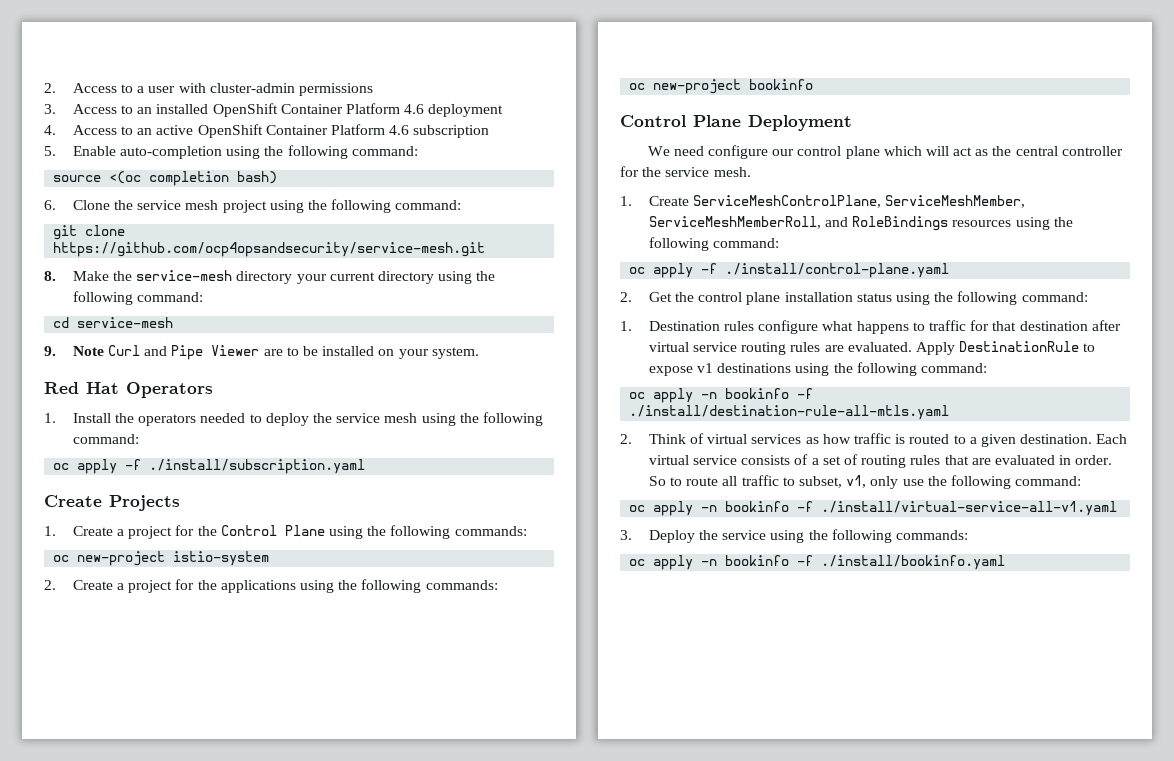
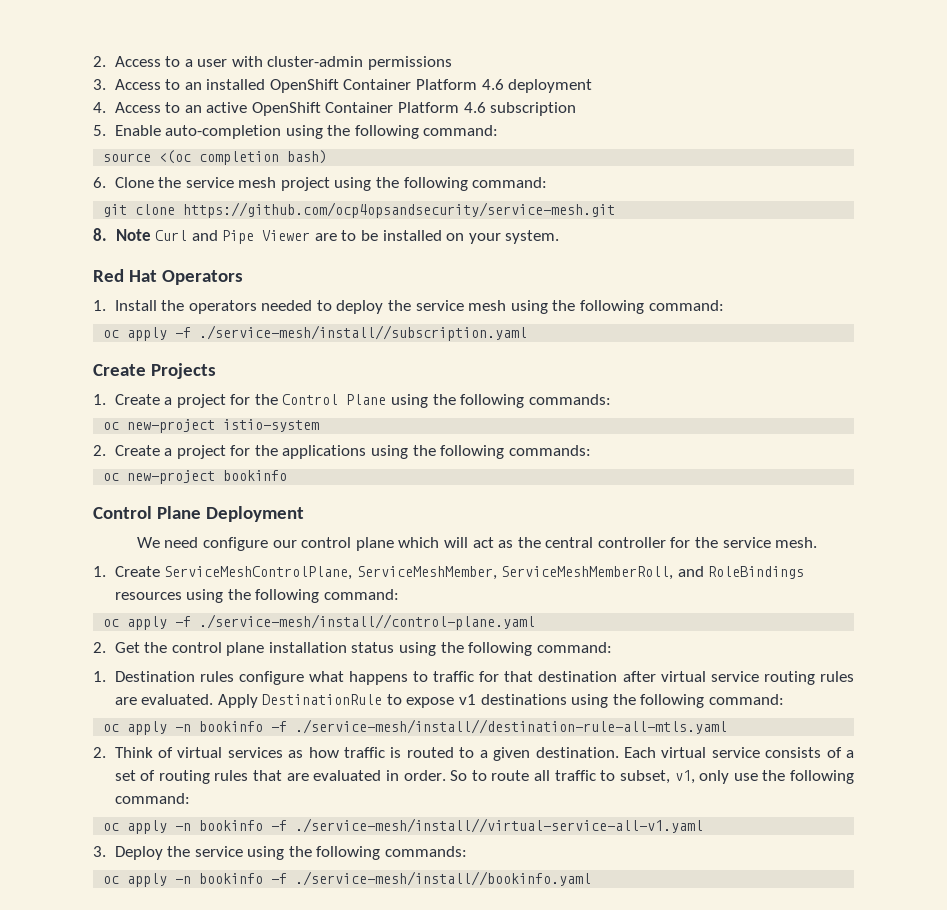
[72,270,496,284] [72,291,204,305] [53,317,174,328] [44,346,56,356] Make the service-mesh directory your current directory using the following command: // cd service-mesh // 9. -> (107, 234) none
[149,459,366,474] ./install/subscription.yaml -> [199,325,528,341] ./service-mesh/install//subscription.yaml
[725,263,950,278] ./install/control-plane.yaml -> [199,614,536,630] ./service-mesh/install//control-plane.yaml
[629,405,950,420] ./install/destination-rule-all-mtls.yaml -> [295,719,728,734] ./service-mesh/install//destination-rule-all-mtls.yaml
[821,501,1118,516] ./install/virtual-service-all-v1.yaml -> [295,818,704,833] ./service-mesh/install//virtual-service-all-v1.yaml
[821,555,1006,570] ./install/bookinfo.yaml -> [295,871,592,886] ./service-mesh/install//bookinfo.yaml

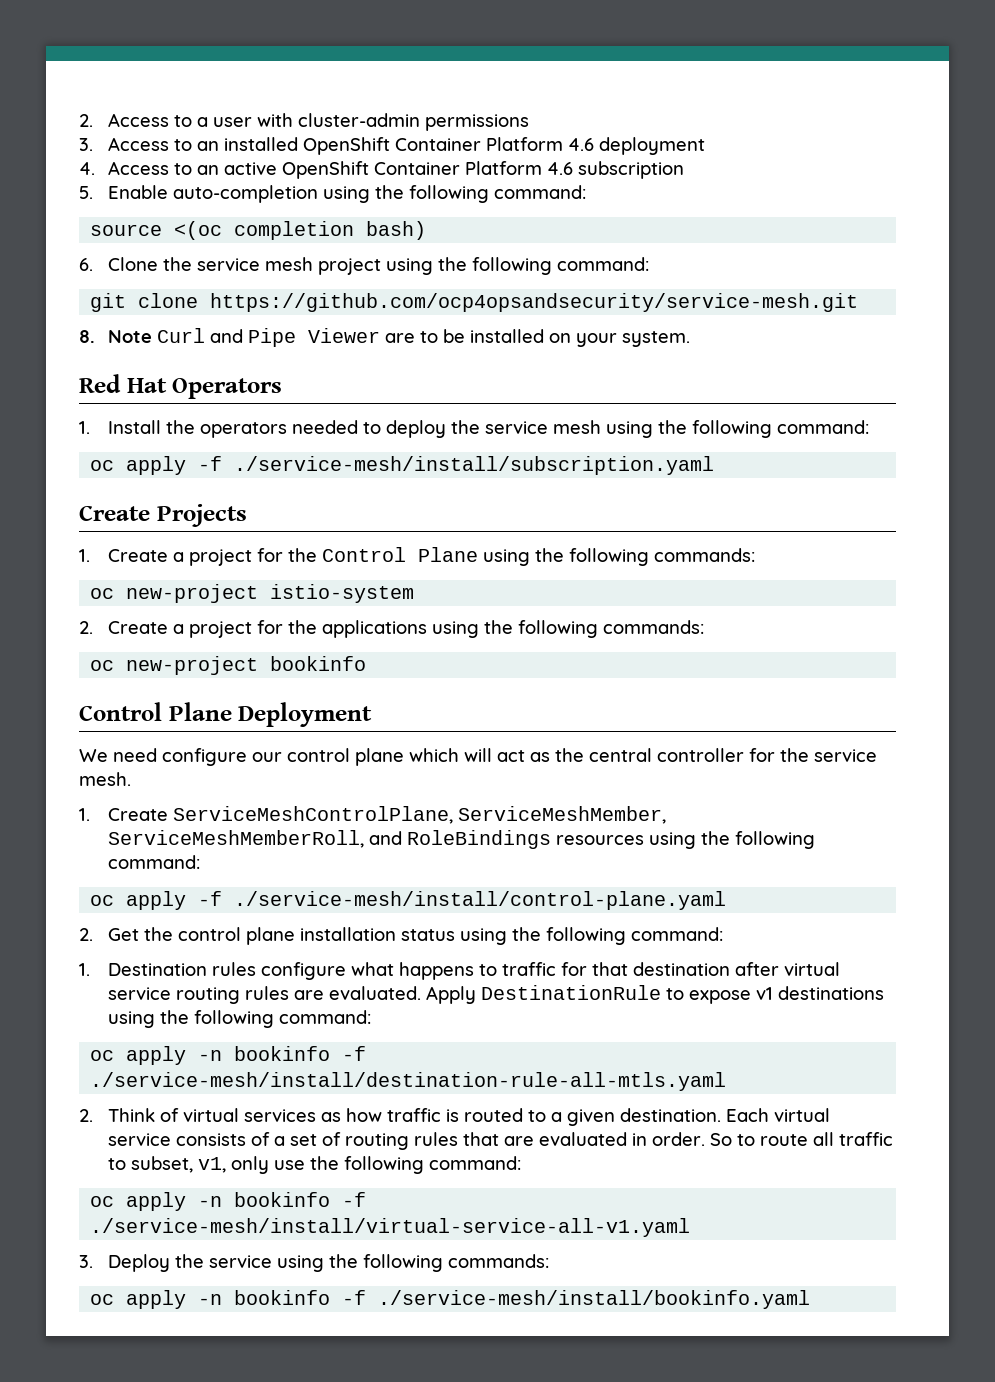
[199,325,528,341] ./service-mesh/install//subscription.yaml -> [234,456,715,475] ./service-mesh/install/subscription.yaml
[199,614,536,630] ./service-mesh/install//control-plane.yaml -> [234,891,727,910] ./service-mesh/install/control-plane.yaml
[295,719,728,734] ./service-mesh/install//destination-rule-all-mtls.yaml -> [90,1072,727,1091] ./service-mesh/install/destination-rule-all-mtls.yaml
[295,818,704,833] ./service-mesh/install//virtual-service-all-v1.yaml -> [90,1218,691,1237] ./service-mesh/install/virtual-service-all-v1.yaml
[295,871,592,886] ./service-mesh/install//bookinfo.yaml -> [378,1290,811,1309] ./service-mesh/install/bookinfo.yaml

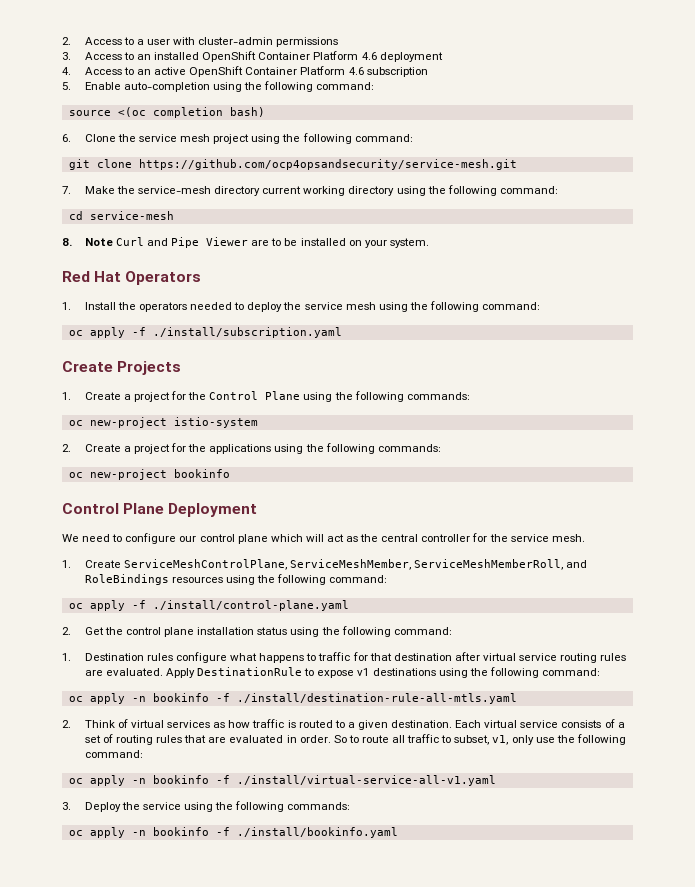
(859, 302) none -> [62,185,558,196] [68,211,174,220] // 7. Make the service-mesh directory current working directory using the following command: // cd service-mesh
[234,456,715,475] ./service-mesh/install/subscription.yaml -> [152,327,342,338] ./install/subscription.yaml
(157, 755) none -> [112,534,123,542] to
[234,891,727,910] ./service-mesh/install/control-plane.yaml -> [152,600,349,611] ./install/control-plane.yaml
[90,1072,727,1091] ./service-mesh/install/destination-rule-all-mtls.yaml -> [236,693,517,704] ./install/destination-rule-all-mtls.yaml
[90,1218,691,1237] ./service-mesh/install/virtual-service-all-v1.yaml -> [236,775,496,786] ./install/virtual-service-all-v1.yaml
[378,1290,811,1309] ./service-mesh/install/bookinfo.yaml -> [236,827,398,838] ./install/bookinfo.yaml

